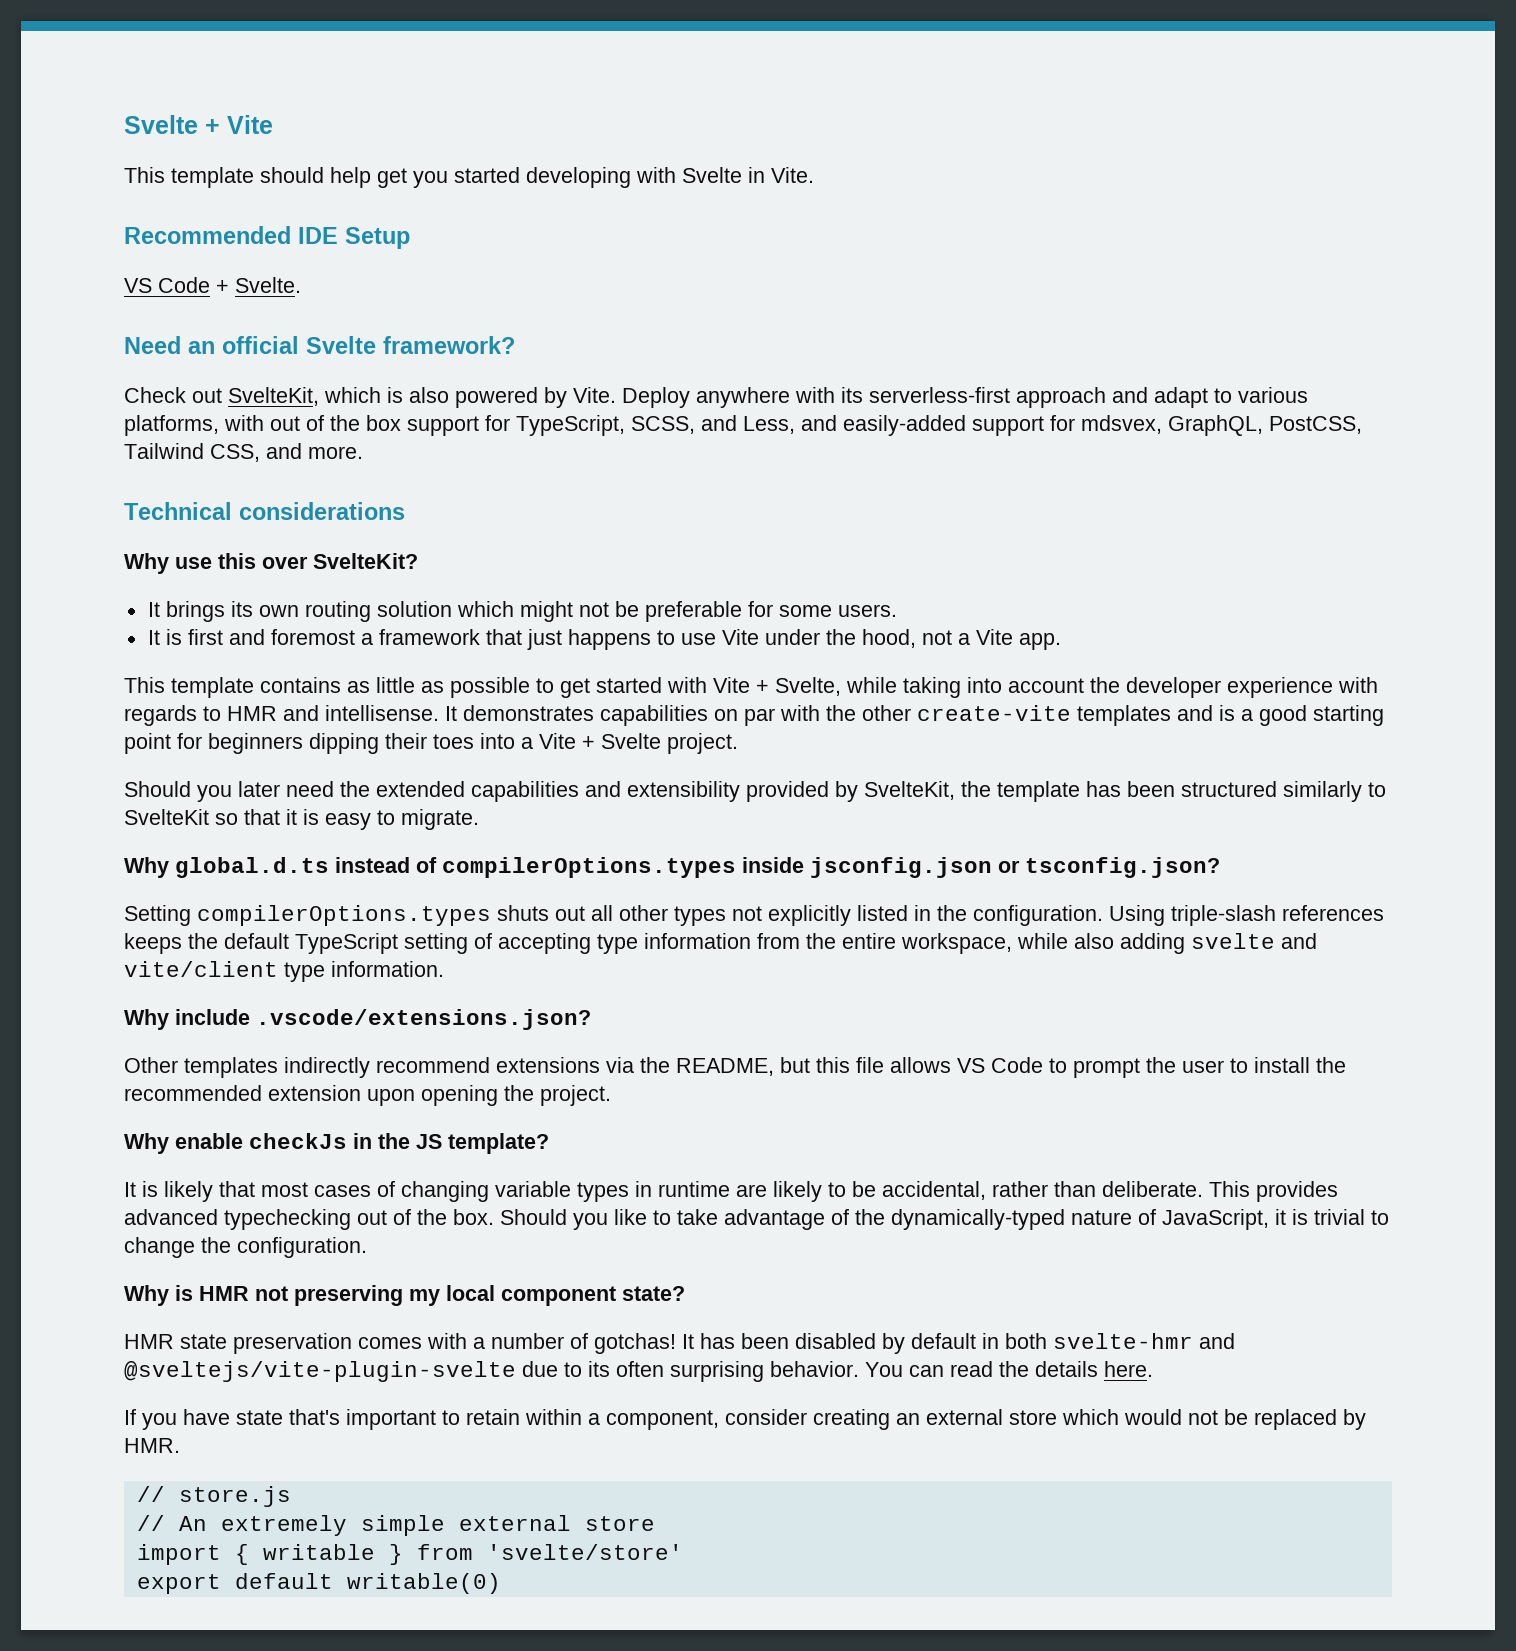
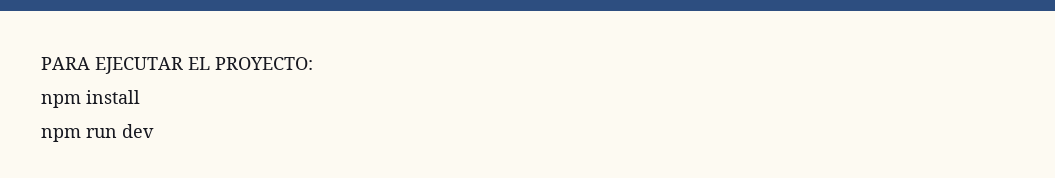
[124,115,273,134] [124,167,814,188] [124,226,410,249] [124,277,301,293] [124,336,515,354] [124,387,1308,408] [124,415,1362,436] [124,443,363,462] [124,502,405,520] [124,553,418,574] [147,601,897,622] [147,629,1061,650] [124,677,1378,698] [124,705,1384,726] [124,733,738,754] [124,781,1386,802] [124,809,479,830] [124,857,1220,878] [124,905,1384,926] [124,933,1317,954] [124,961,444,982] [124,1009,591,1030] [124,1057,1346,1078] [124,1085,611,1106] [124,1133,549,1154] [124,1181,1338,1202] [124,1209,1389,1230] [124,1237,367,1258] [124,1285,685,1306] [124,1333,1235,1354] [124,1361,1153,1382] [124,1409,1366,1430] [124,1438,180,1453] [136,1486,291,1507] [136,1515,655,1536] [136,1544,683,1565] [136,1573,501,1594] Svelte + Vite // This template should help get you started developing with Svelte in Vite. // Recommended IDE Setup // VS Code + Svelte. // Need an official Svelte framework? // Check out SvelteKit, which is also powered by Vite. Deploy anywhere with its serverless-first approach and adapt to various platforms, with out of the box support for TypeScript, SCSS, and Less, and easily-added support for mdsvex, GraphQL, PostCSS, Tailwind CSS, and more. // Technical considerations // Why use this over SvelteKit? // It brings its own routing solution which might not be preferable for some users. // It is first and foremost a framework that just happens to use Vite under the hood, not a Vite app. // This template contains as little as possible to get started with Vite + Svelte, while taking into account the developer experience with regards to HMR and intellisense. It demonstrates capabilities on par with the other create-vite templates and is a good starting point for beginners dipping their toes into a Vite + Svelte project. // Should you later need the extended capabilities and extensibility provided by SvelteKit, the template has been structured similarly to SvelteKit so that it is easy to migrate. // Why global.d.ts instead of compilerOptions.types inside jsconfig.json or tsconfig.json? // Setting compilerOptions.types shuts out all other types not explicitly listed in the configuration. Using triple-slash references keeps the default TypeScript setting of accepting type information from the entire workspace, while also adding svelte and vite/client type information. // Why include .vscode/extensions.json? // Other templates indirectly recommend extensions via the README, but this file allows VS Code to prompt the user to install the recommended extension upon opening the project. // Why enable checkJs in the JS template? // It is likely that most cases of changing variable types in runtime are likely to be accidental, rather than deliberate. This provides advanced typechecking out of the box. Should you like to take advantage of the dynamically-typed nature of JavaScript, it is trivial to change the configuration. // Why is HMR not preserving my local component state? // HMR state preservation comes with a number of gotchas! It has been disabled by default in both svelte-hmr and @sveltejs/vite-plugin-svelte due to its often surprising behavior. You can read the details here. // If you have state that's important to retain within a component, consider creating an external store which would not be replaced by HMR. // // store.js // // An extremely simple external store // import { writable } from 'svelte/store' // export default writable(0) -> [41,57,313,74] [41,90,140,108] [41,124,154,142] PARA EJECUTAR EL PROYECTO: // npm install // npm run dev

